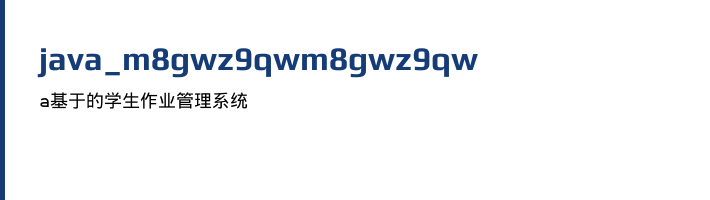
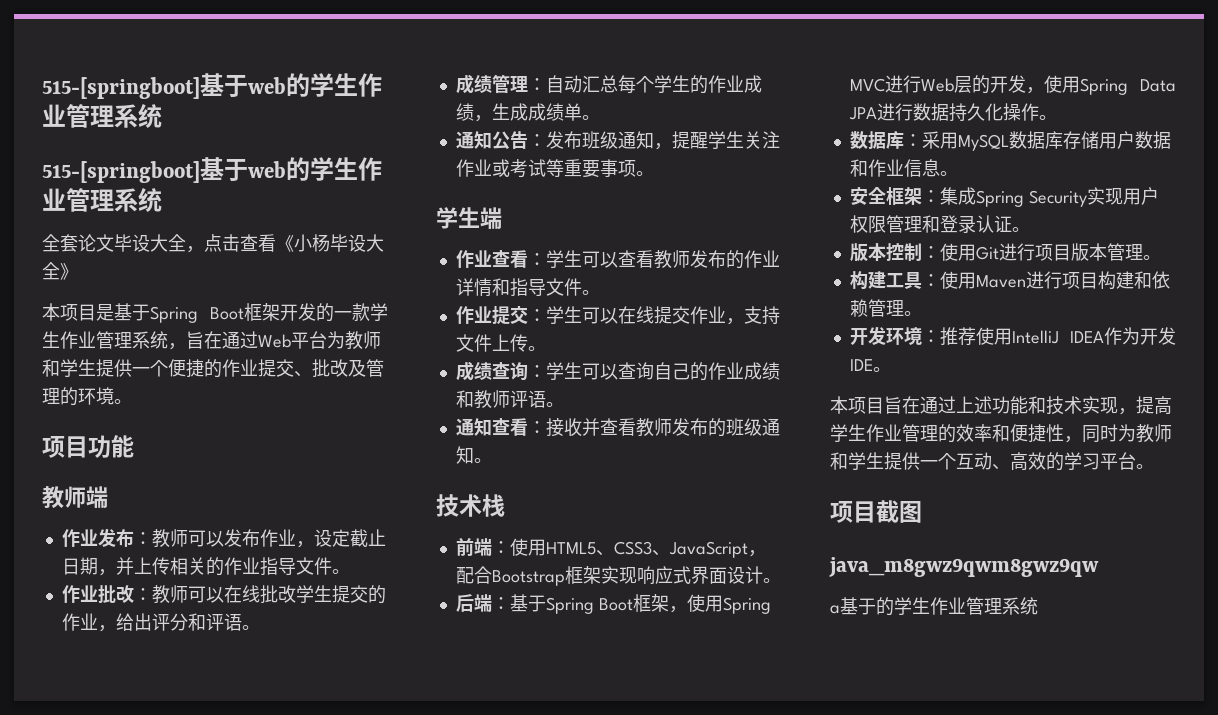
(37, 63) none -> [42,73,382,99] [42,104,162,128] [42,157,382,183] [42,188,162,212] [42,234,384,253] [42,262,78,280] [42,303,388,323] [42,331,381,350] [42,359,384,378] [42,387,132,406] [42,435,134,458] [42,486,108,509] [61,528,386,548] [61,557,350,576] [61,585,386,604] [61,613,260,632] [455,74,762,94] [455,103,600,122] [455,131,780,150] [455,159,654,178] [436,207,502,229] [455,250,780,269] [455,278,600,297] [455,305,780,325] [455,334,546,352] [455,361,780,381] [455,390,564,409] [455,418,780,437] [455,446,492,464] [436,494,505,517] [455,538,766,558] [455,566,781,586] [455,594,771,614] [849,75,1176,95] [848,103,1057,122] [849,131,1171,151] [849,159,958,177] [849,187,1159,207] [849,215,1030,233] [849,243,1161,262] [849,271,1170,290] [849,299,922,317] [849,326,1176,346] [849,359,891,372] [830,396,1172,415] [830,424,1172,443] [830,452,1154,471] [830,500,922,523] 515-[springboot]基于web的学生作业管理系统 // 515-[springboot]基于web的学生作业管理系统 // 全套论文毕设大全，点击查看《小杨毕设大全》 // 本项目是基于Spring Boot框架开发的一款学生作业管理系统，旨在通过Web平台为教师和学生提供一个便捷的作业提交、批改及管理的环境。 // 项目功能 // 教师端 // 作业发布：教师可以发布作业，设定截止日期，并上传相关的作业指导文件。 // 作业批改：教师可以在线批改学生提交的作业，给出评分和评语。 // 成绩管理：自动汇总每个学生的作业成绩，生成成绩单。 // 通知公告：发布班级通知，提醒学生关注作业或考试等重要事项。 // 学生端 // 作业查看：学生可以查看教师发布的作业详情和指导文件。 // 作业提交：学生可以在线提交作业，支持文件上传。 // 成绩查询：学生可以查询自己的作业成绩和教师评语。 // 通知查看：接收并查看教师发布的班级通知。 // 技术栈 // 前端：使用HTML5、CSS3、JavaScript，配合Bootstrap框架实现响应式界面设计。 // 后端：基于Spring Boot框架，使用Spring MVC进行Web层的开发，使用Spring Data JPA进行数据持久化操作。 // 数据库：采用MySQL数据库存储用户数据和作业信息。 // 安全框架：集成Spring Security实现用户权限管理和登录认证。 // 版本控制：使用Git进行项目版本管理。 // 构建工具：使用Maven进行项目构建和依赖管理。 // 开发环境：推荐使用IntelliJ IDEA作为开发IDE。 // 本项目旨在通过上述功能和技术实现，提高学生作业管理的效率和便捷性，同时为教师和学生提供一个互动、高效的学习平台。 // 项目截图 //

